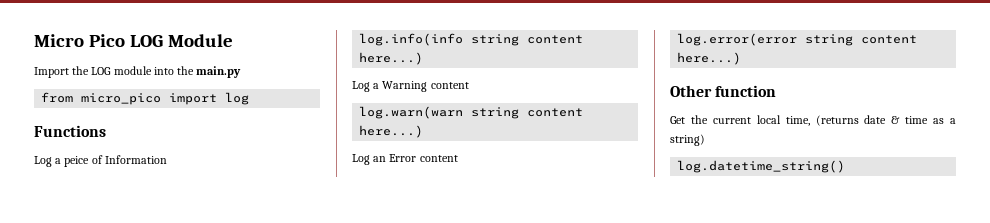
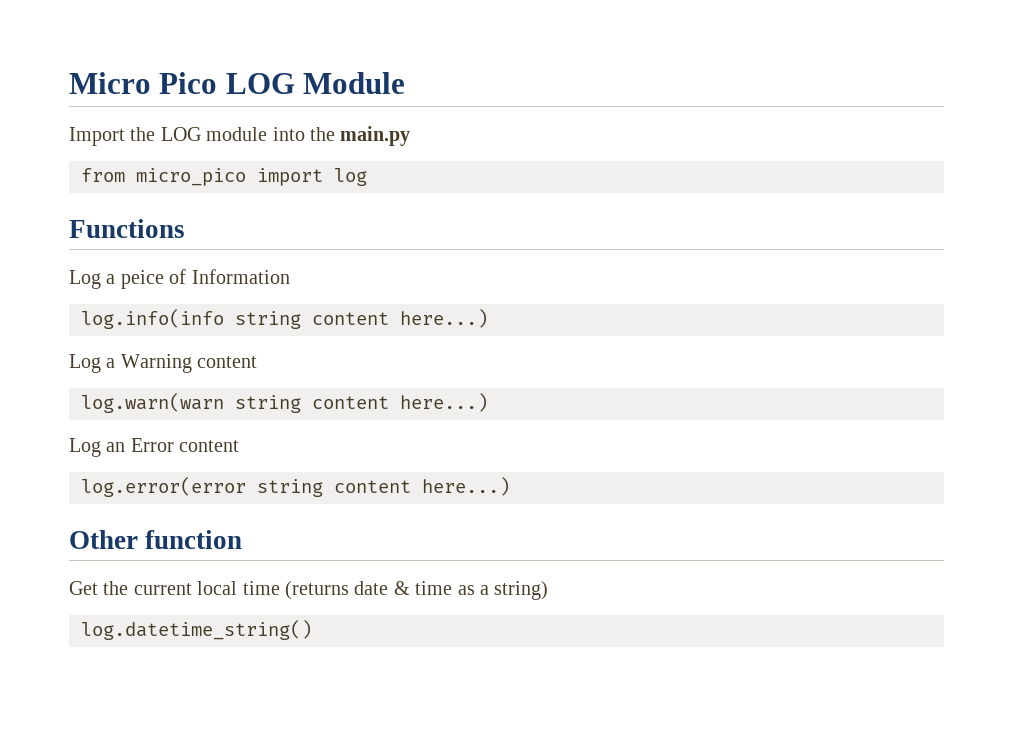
[785,116,810,126] time, -> [242,581,280,595] time

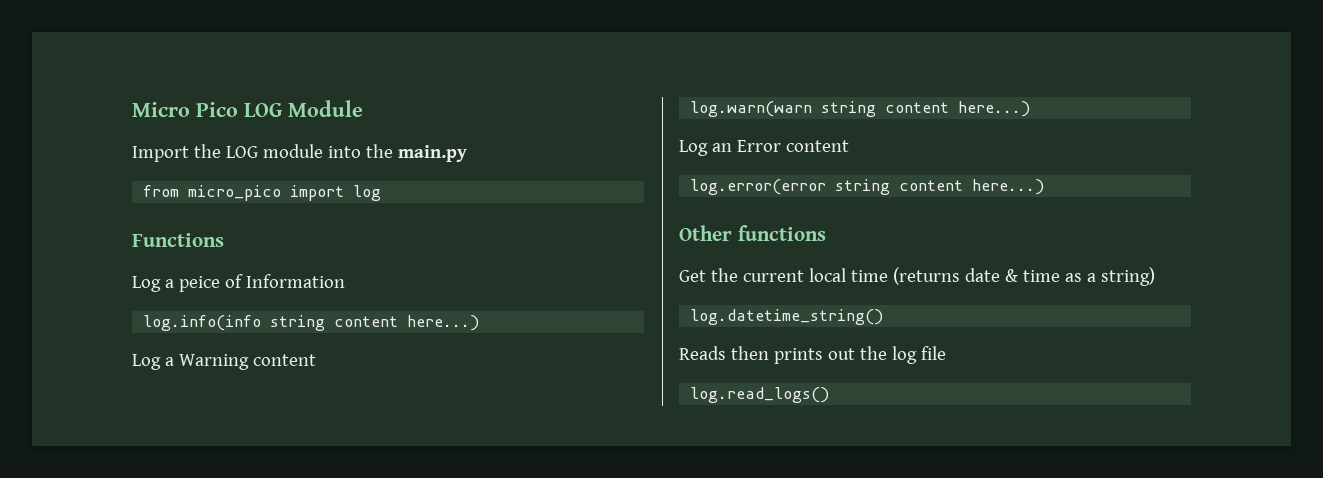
[145,530,243,549] function -> [737,225,826,241] functions
(312, 630) none -> [679,346,946,364] [690,387,830,403] // Reads then prints out the log file // log.read_logs()

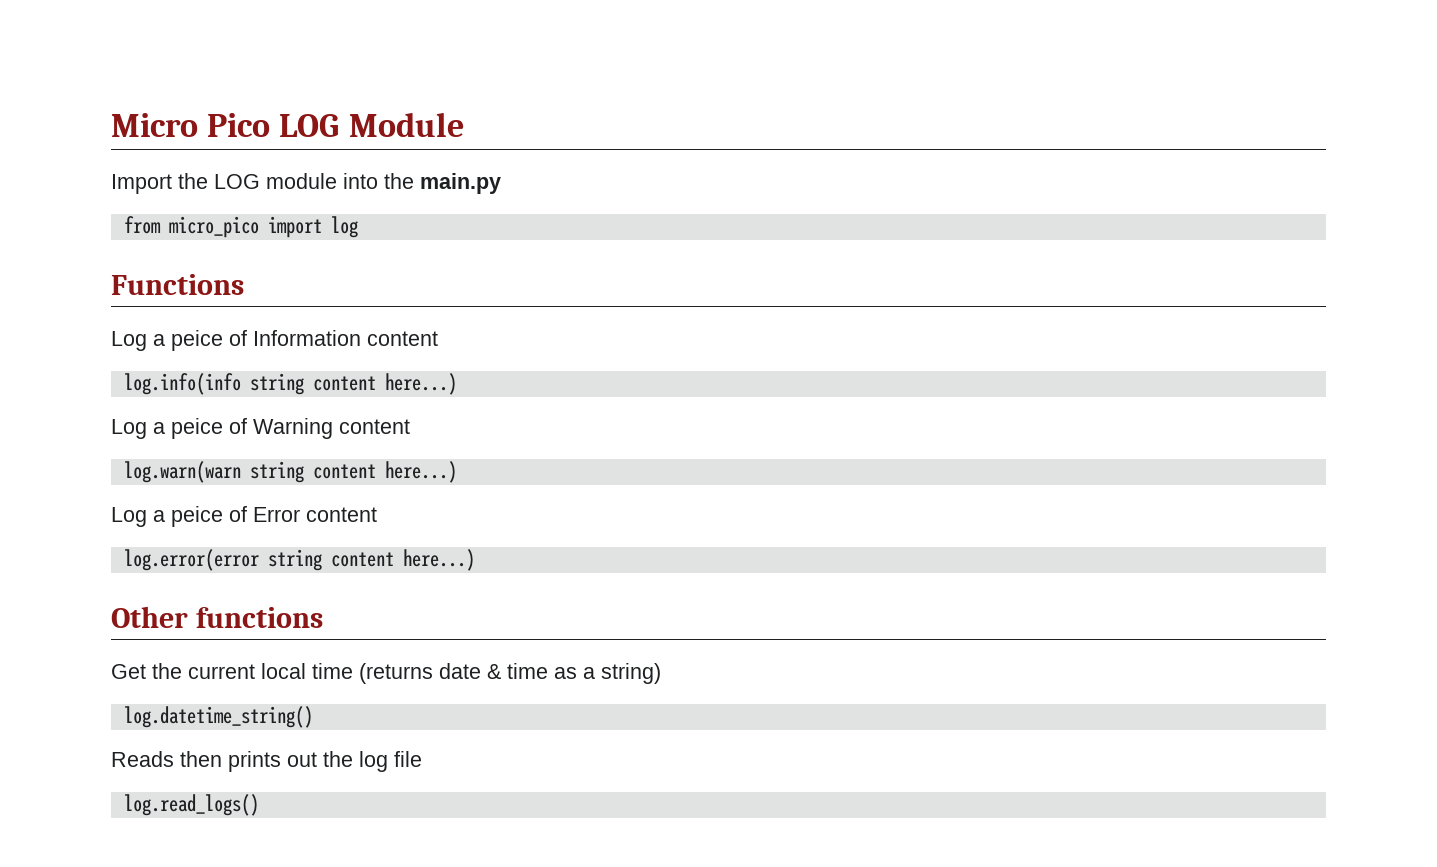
(345, 281) none -> [367,331,438,346] content
(174, 361) none -> [171,418,247,439] peice of
[711,143,732,152] an -> [153,506,247,527] a peice of

